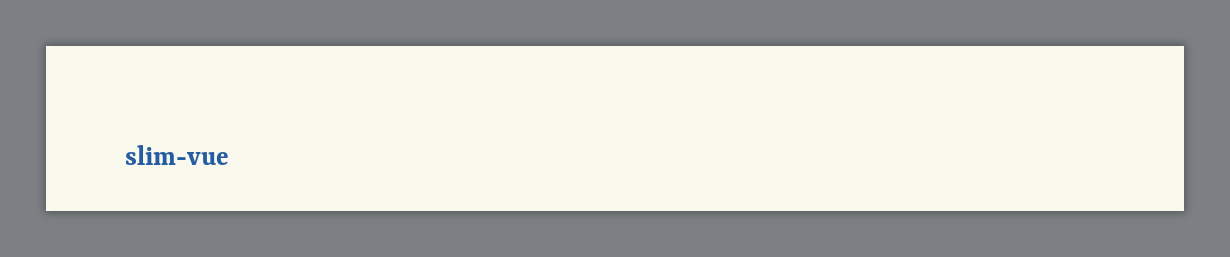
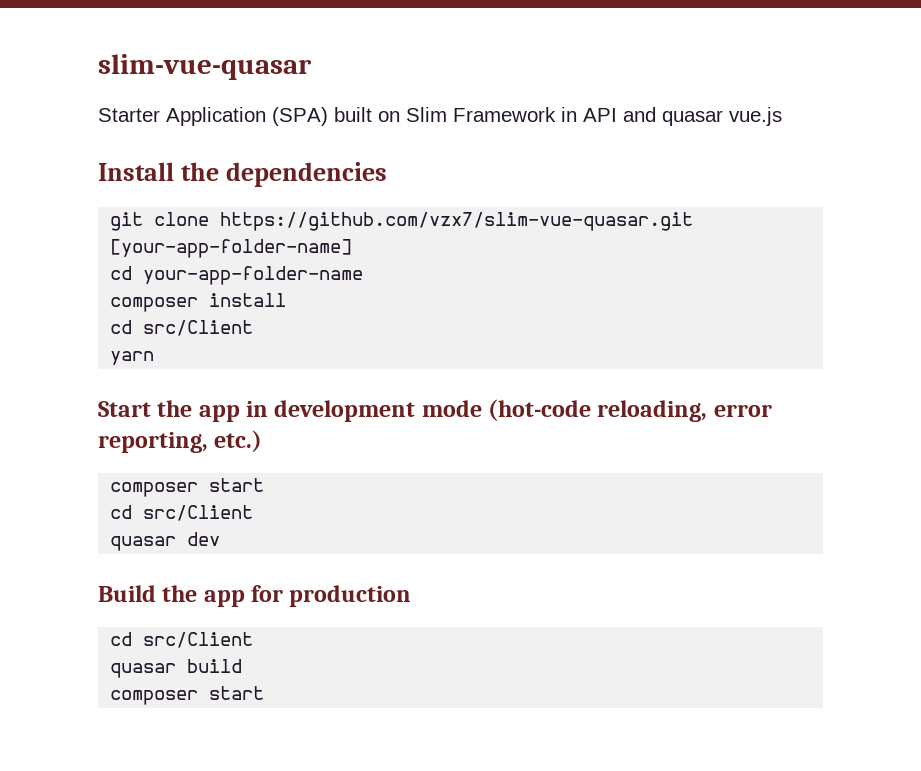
[125,145,229,165] slim-vue -> [98,54,312,80] [98,107,782,126] [98,162,388,187] [110,212,694,231] [110,239,353,258] [110,266,364,285] [110,293,287,312] [110,320,254,336] [110,351,155,365] [98,399,772,422] [98,430,263,453] [110,478,265,497] [110,505,254,521] [110,532,221,551] [98,585,412,607] [110,632,254,648] [110,659,243,678] [110,686,265,705] slim-vue-quasar // Starter Application (SPA) built on Slim Framework in API and quasar vue.js // Install the dependencies // git clone https://github.com/vzx7/slim-vue-quasar.git [your-app-folder-name] // cd your-app-folder-name // composer install // cd src/Client // yarn // Start the app in development mode (hot-code reloading, error reporting, etc.) // composer start // cd src/Client // quasar dev // Build the app for production // cd src/Client // quasar build // composer start

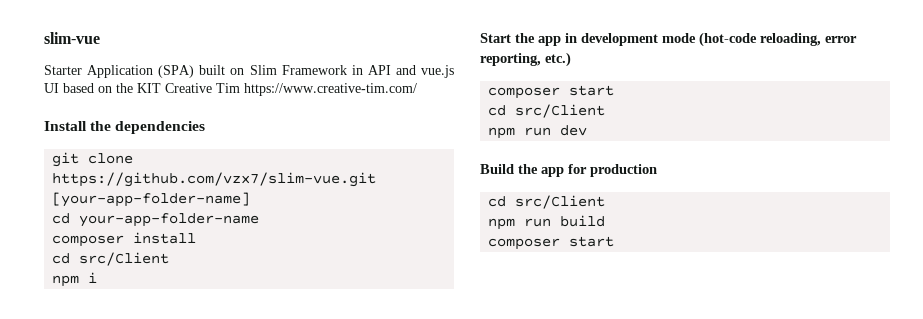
[98,54,312,80] slim-vue-quasar -> [44,32,100,44] slim-vue
[662,110,723,126] quasar -> (416, 70) none
(782, 116) none -> [44,83,417,96] UI based on the KIT Creative Tim https://www.creative-tim.com/
[220,212,694,231] https://github.com/vzx7/slim-vue-quasar.git -> [52,172,377,187] https://github.com/vzx7/slim-vue.git
[110,351,155,365] yarn -> [52,272,98,287] npm i
[110,536,177,551] quasar -> [488,127,552,139] npm run
[110,663,177,678] quasar -> [488,218,552,230] npm run

